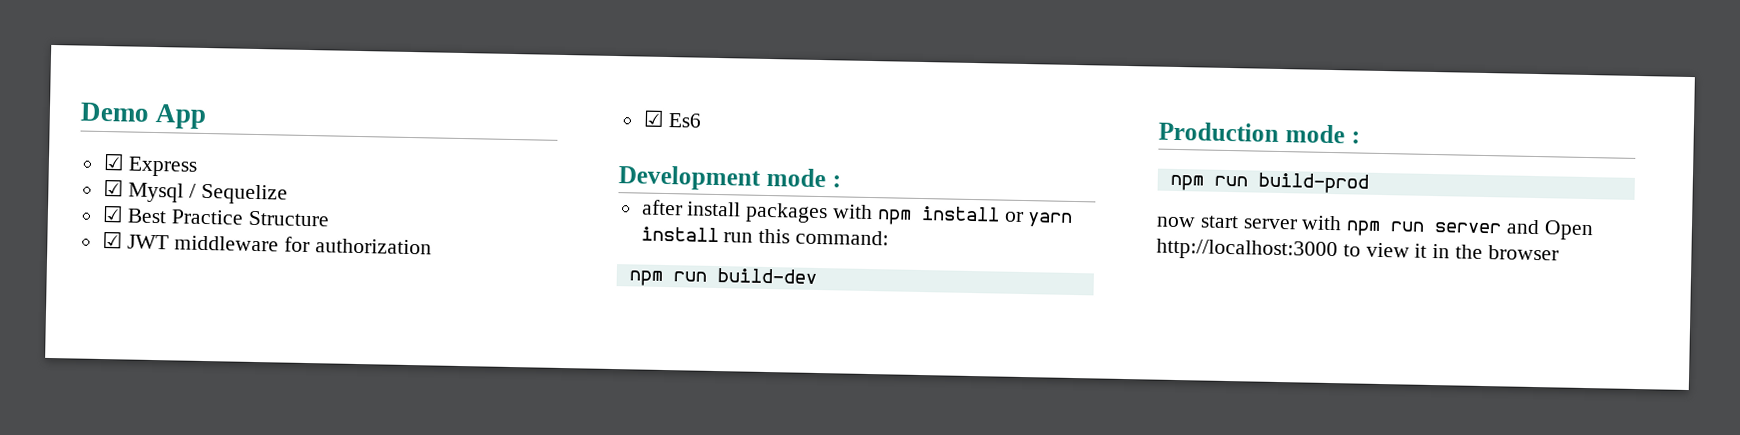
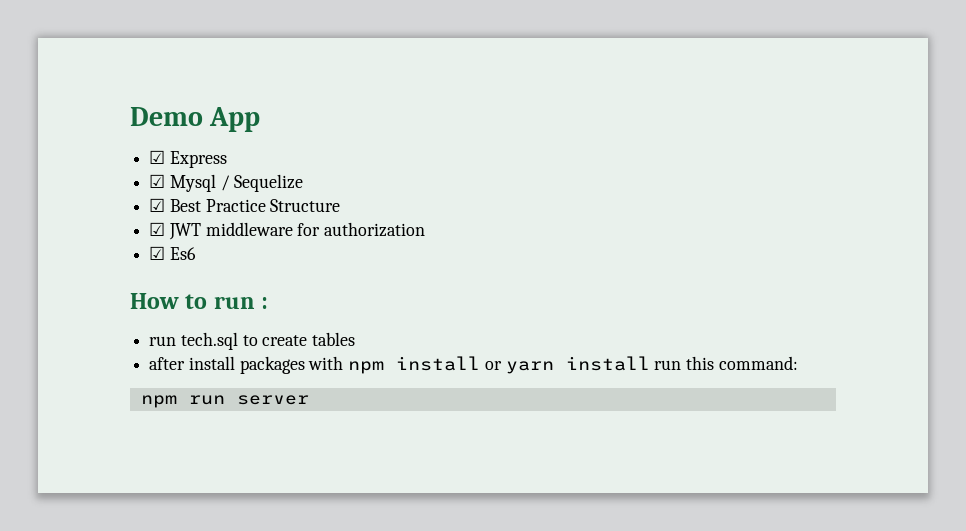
[618,165,841,191] Development mode : -> [130,293,269,309] [149,332,356,350] How to run : // run tech.sql to create tables
[716,268,817,284] [1158,121,1360,144] [1169,172,1369,194] [1156,215,1594,241] [1156,238,1559,262] build-dev // Production mode : // npm run build-prod // now start server with npm run server and Open http://localhost:3000 to view it in the browser -> [236,395,309,405] server

